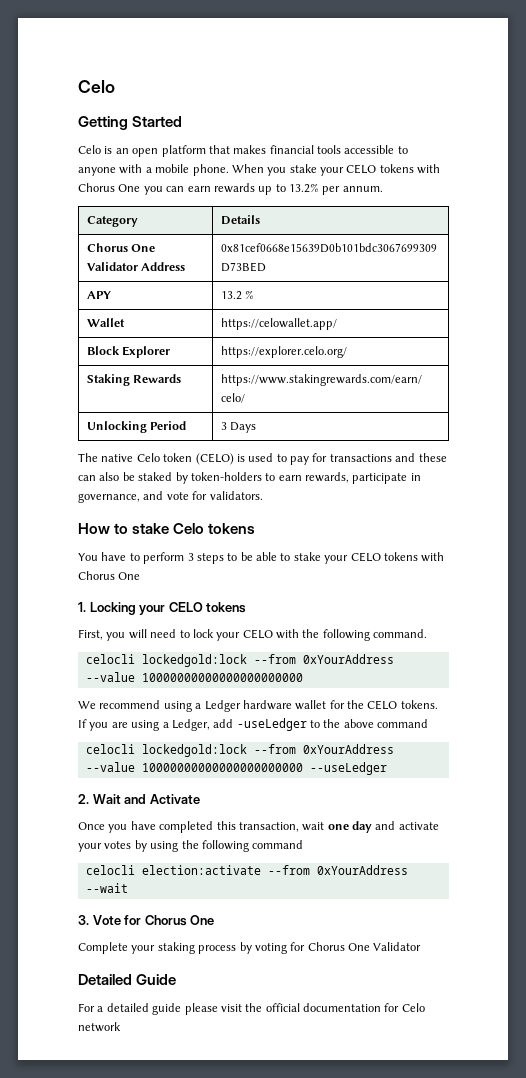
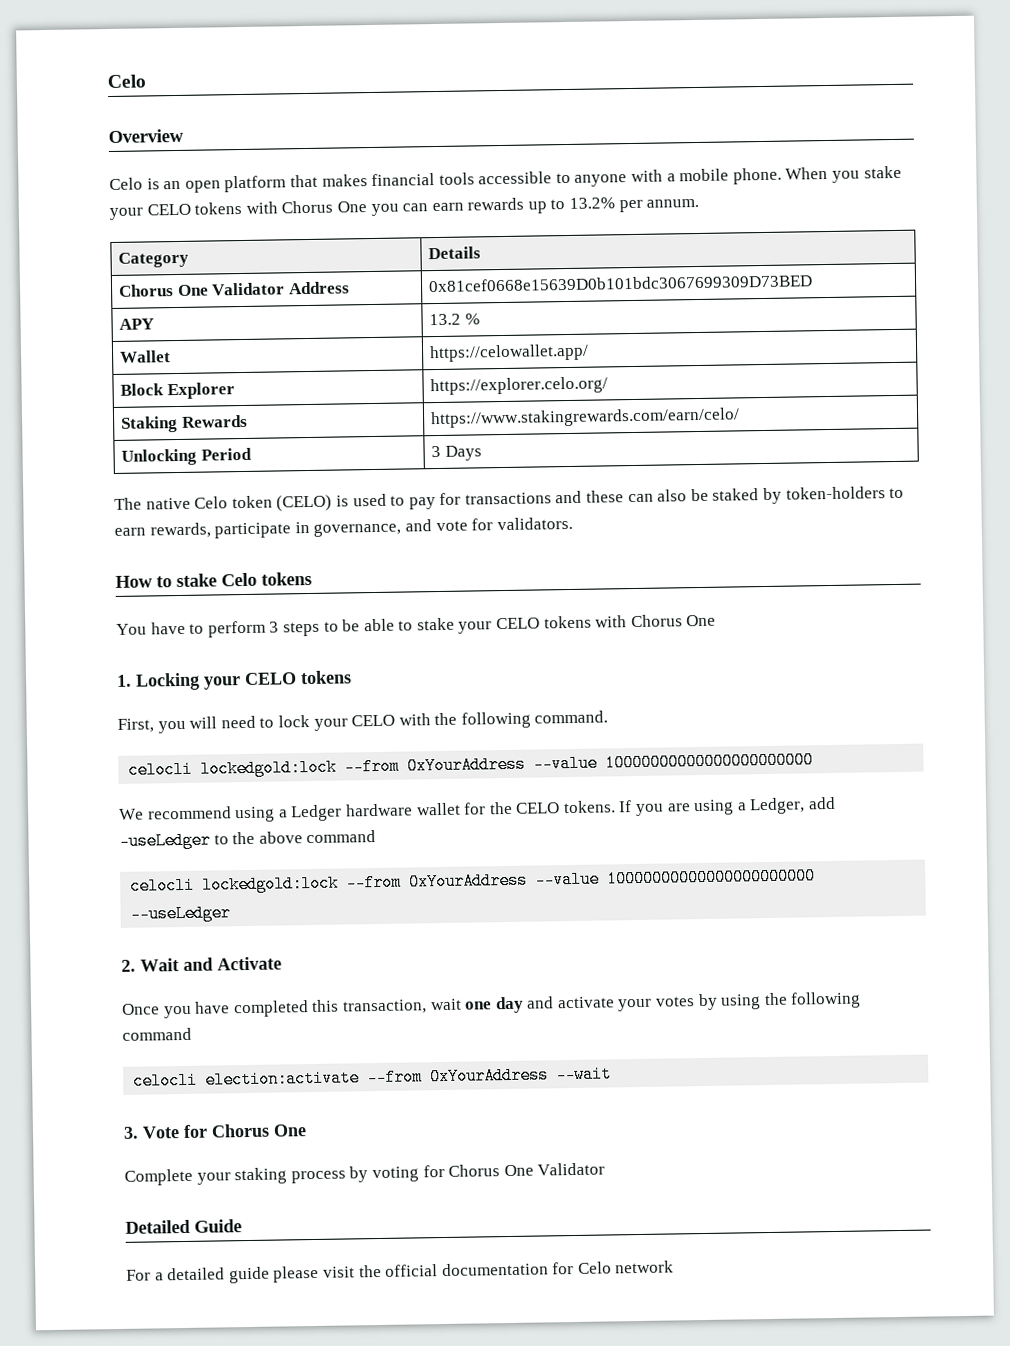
[78,116,183,130] Getting Started -> [108,128,184,144] Overview

